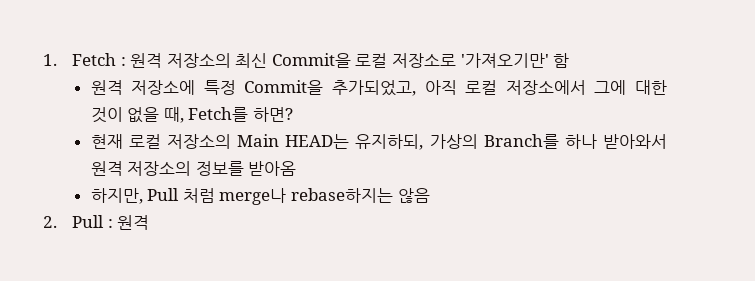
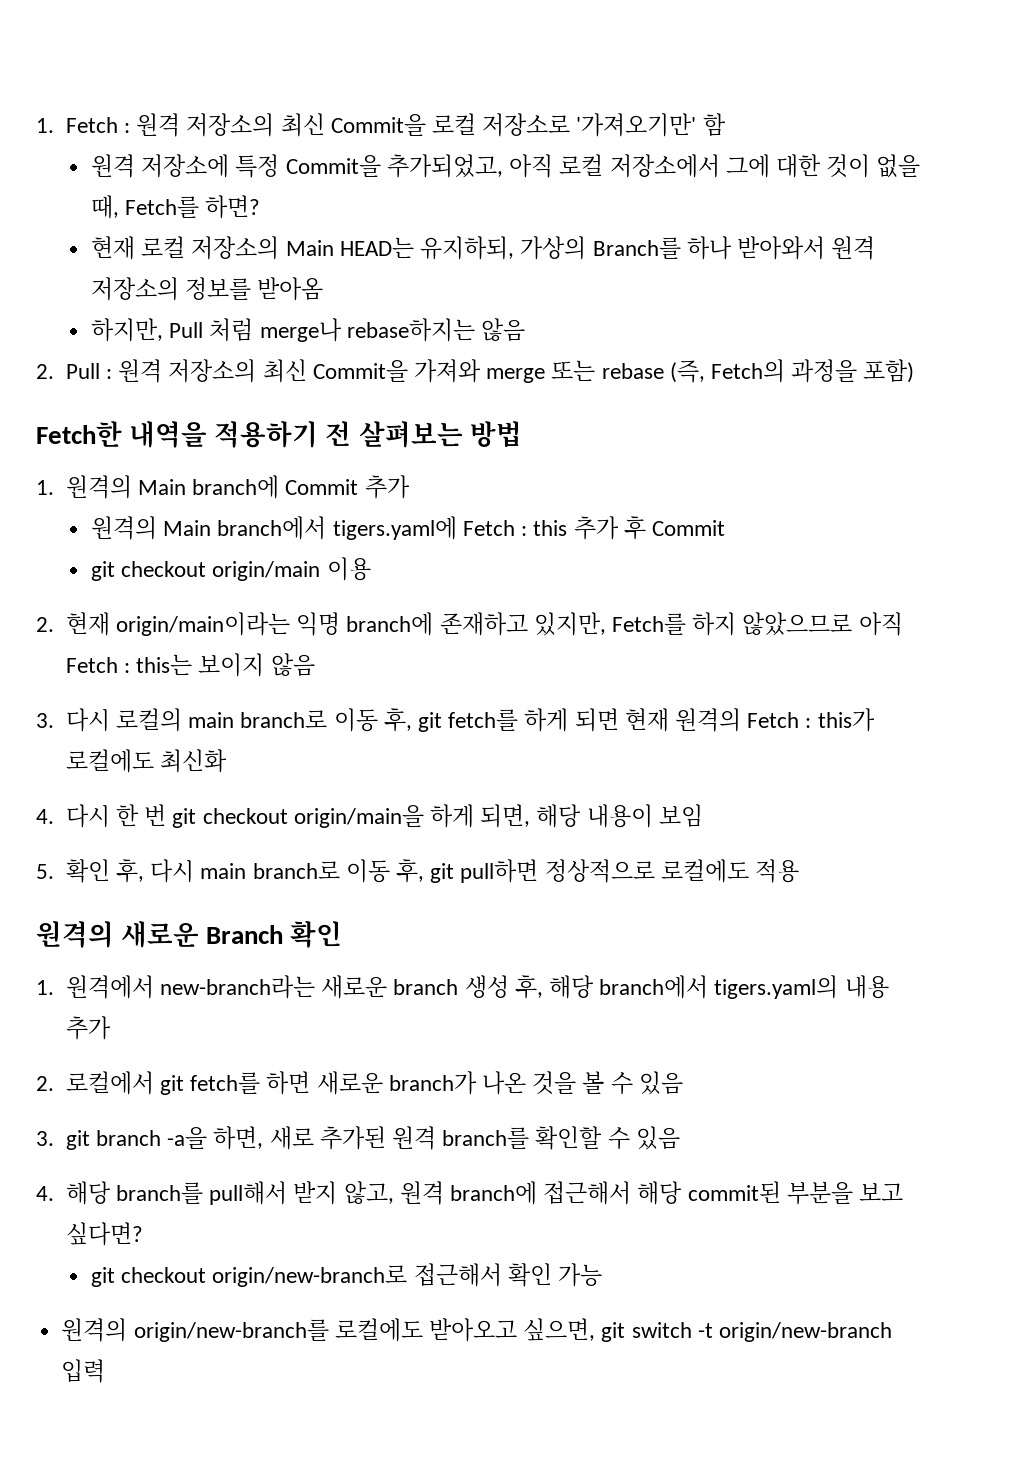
(150, 222) none -> [168,359,915,383] [36,421,522,448] [36,475,410,499] [91,516,725,540] [91,557,371,581] [36,612,903,636] [65,653,315,677] [36,708,875,732] [65,749,227,773] [36,804,703,828] [36,859,800,883] [36,921,343,948] [36,975,889,999] [65,1016,111,1040] [36,1071,683,1095] [36,1126,680,1150] [36,1181,904,1205] [65,1222,143,1246] [91,1263,603,1287] [61,1318,892,1342] [61,1359,106,1383] 저장소의 최신 Commit을 가져와 merge 또는 rebase (즉, Fetch의 과정을 포함) // Fetch한 내역을 적용하기 전 살펴보는 방법 // 1. 원격의 Main branch에 Commit 추가 // 원격의 Main branch에서 tigers.yaml에 Fetch : this 추가 후 Commit // git checkout origin/main 이용 // 2. 현재 origin/main이라는 익명 branch에 존재하고 있지만, Fetch를 하지 않았으므로 아직 Fetch : this는 보이지 않음 // 3. 다시 로컬의 main branch로 이동 후, git fetch를 하게 되면 현재 원격의 Fetch : this가 로컬에도 최신화 // 4. 다시 한 번 git checkout origin/main을 하게 되면, 해당 내용이 보임 // 5. 확인 후, 다시 main branch로 이동 후, git pull하면 정상적으로 로컬에도 적용 // 원격의 새로운 Branch 확인 // 1. 원격에서 new-branch라는 새로운 branch 생성 후, 해당 branch에서 tigers.yaml의 내용 추가 // 2. 로컬에서 git fetch를 하면 새로운 branch가 나온 것을 볼 수 있음 // 3. git branch -a을 하면, 새로 추가된 원격 branch를 확인할 수 있음 // 4. 해당 branch를 pull해서 받지 않고, 원격 branch에 접근해서 해당 commit된 부분을 보고 싶다면? // git checkout origin/new-branch로 접근해서 확인 가능 // 원격의 origin/new-branch를 로컬에도 받아오고 싶으면, git switch -t origin/new-branch 입력

